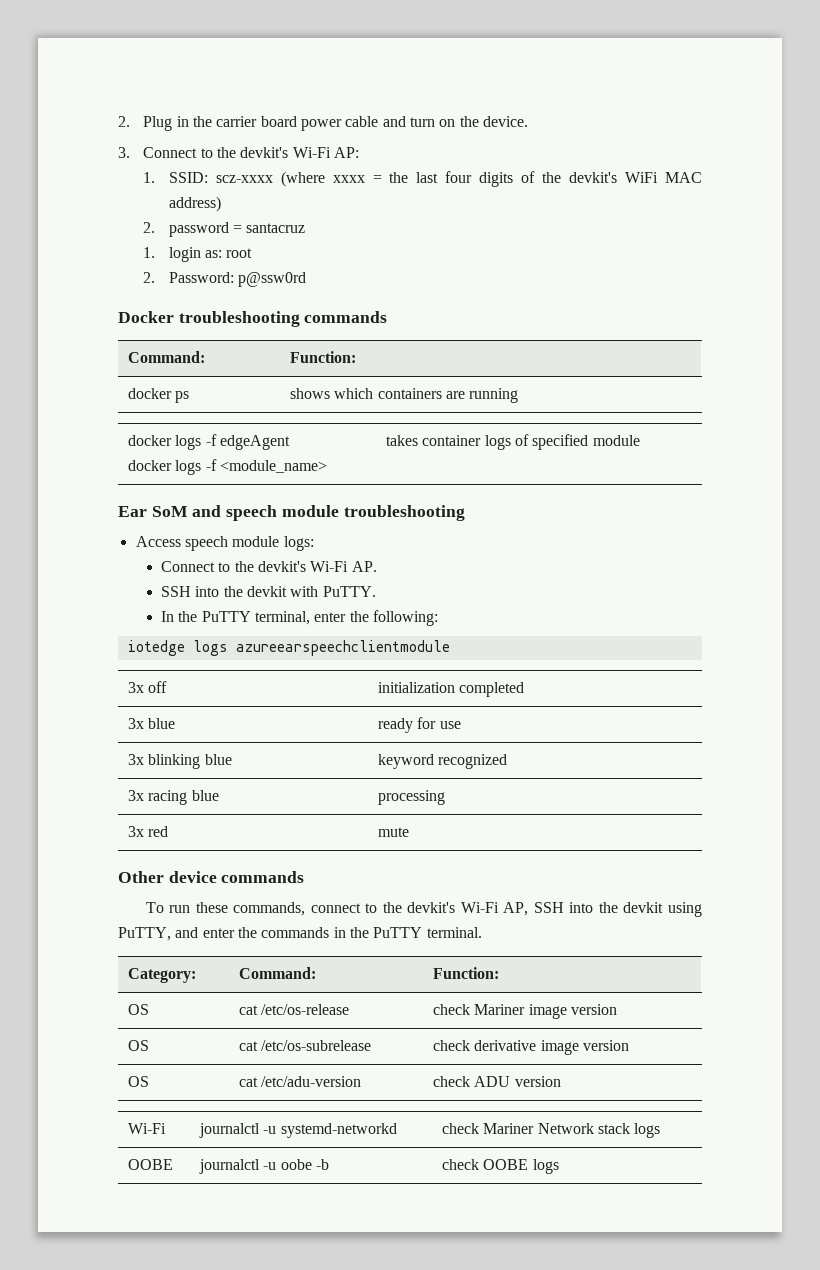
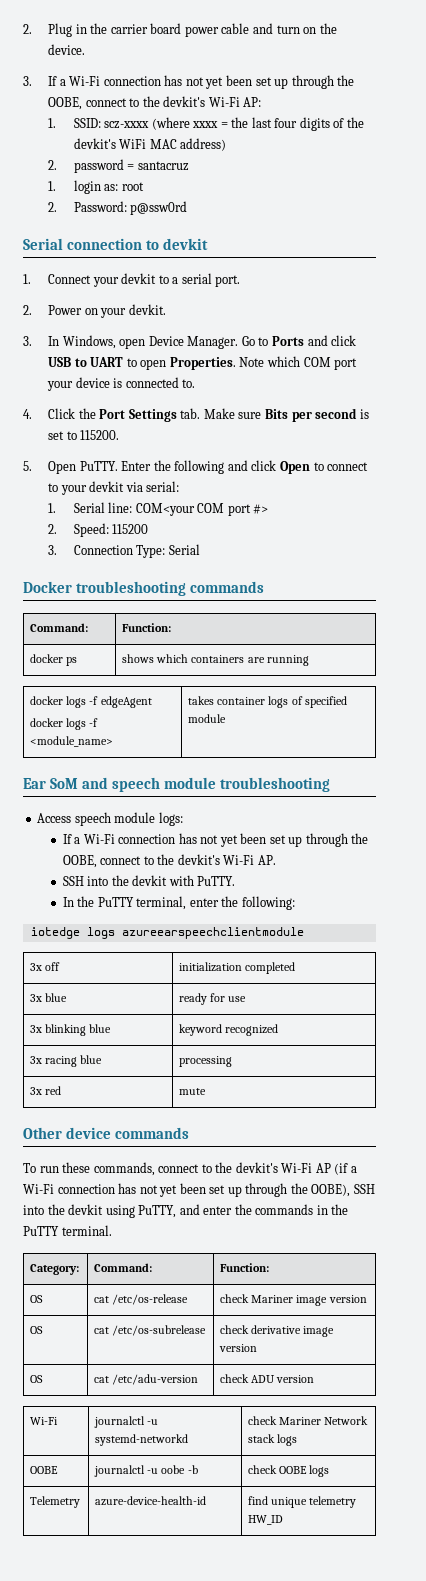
[143,147,198,158] Connect -> [48,75,355,89] [48,97,127,110] If a Wi-Fi connection has not yet been set up through the OOBE, connect
(307, 279) none -> [23,238,209,250] [23,273,241,287] [23,304,166,318] [23,335,357,349] [48,356,358,370] [47,377,196,391] [23,408,369,422] [48,430,120,440] [23,460,369,474] [48,481,180,495] [48,502,269,516] [48,523,149,537] [48,544,200,558] // Serial connection to devkit // 1. Connect your devkit to a serial port. // 2. Power on your devkit. // 3. In Windows, open Device Manager. Go to Ports and click USB to UART to open Properties. Note which COM port your device is connected to. // 4. Click the Port Settings tab. Make sure Bits per second is set to 115200. // 5. Open PuTTY. Enter the following and click Open to connect to your devkit via serial: // 1. Serial line: COM<your COM port #> // 2. Speed: 115200 // 3. Connection Type: Serial
[160,561,215,572] Connect -> [62,833,369,847] [62,855,142,868] If a Wi-Fi connection has not yet been set up through the OOBE, connect
[503,902,529,916] AP, -> [315,1163,357,1175] [23,1183,351,1197] AP (if a Wi-Fi connection has not yet been set up through the OOBE),
(559, 1166) none -> [30,1496,81,1508] [95,1496,207,1506] [248,1496,357,1508] [248,1515,284,1525] // Telemetry | azure-device-health-id | find unique telemetry HW_ID

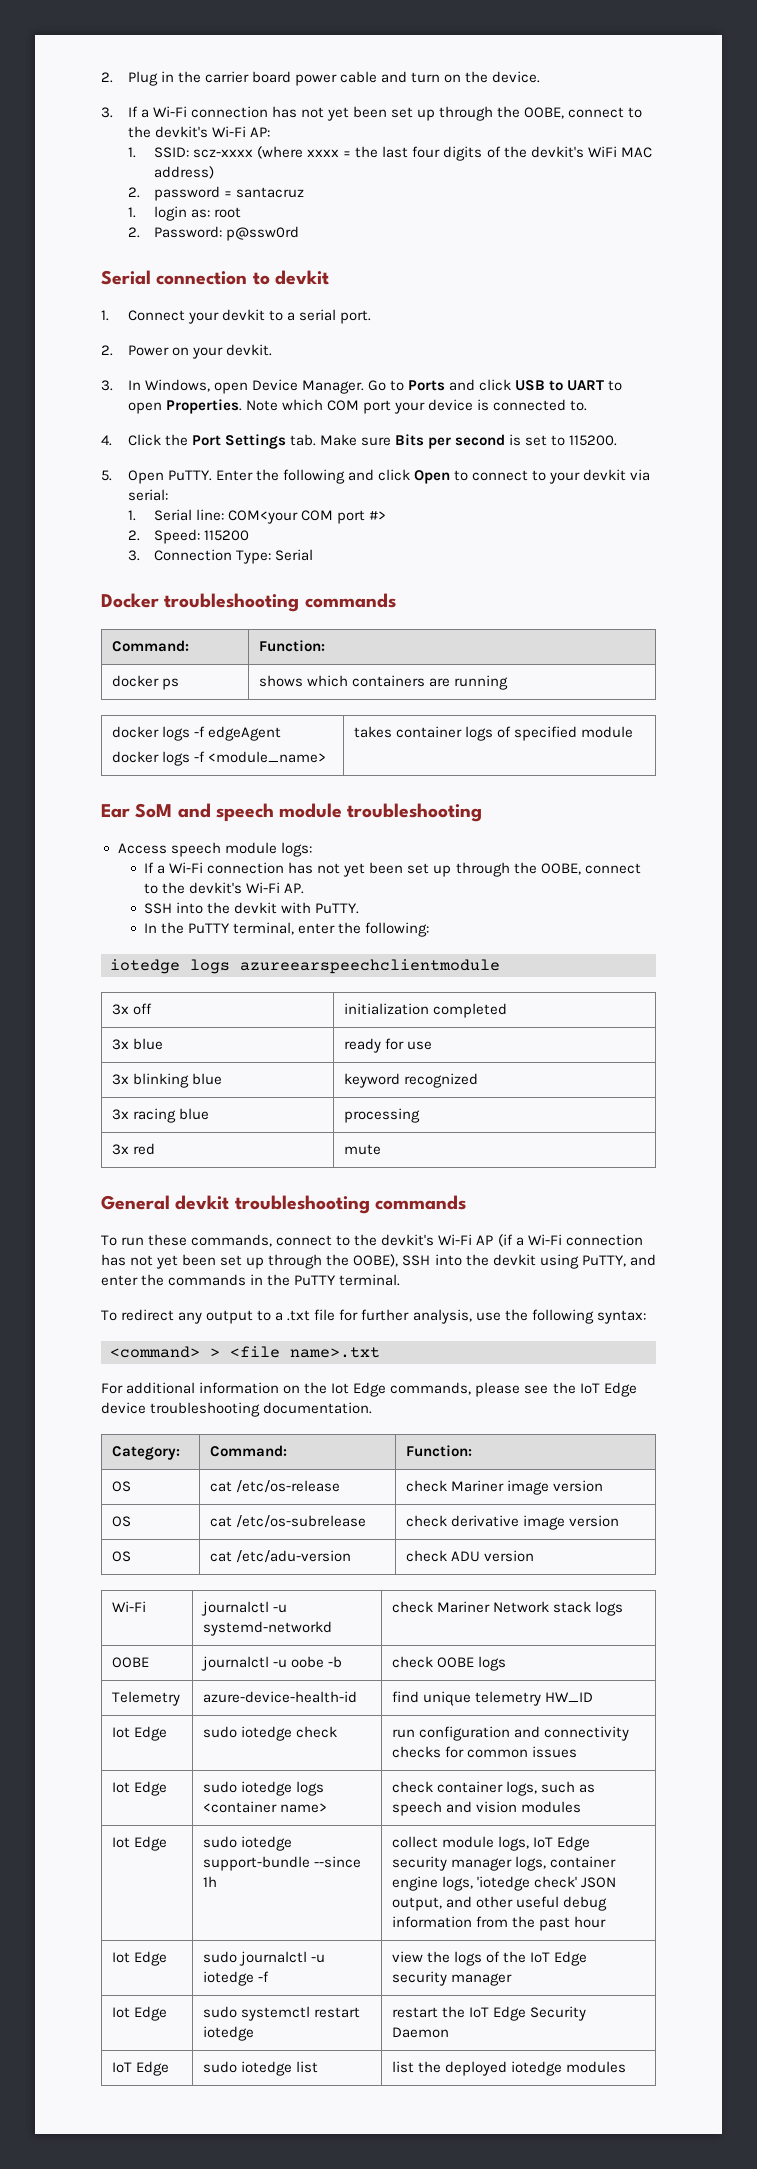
[23,1127,112,1139] Other device -> [101,1195,370,1214] General devkit troubleshooting
(112, 1230) none -> [101,1309,646,1324] [110,1346,380,1358] [101,1382,637,1397] [101,1402,373,1417] // To redirect any output to a .txt file for further analysis, use the following syntax: // <command> > <file name>.txt // For additional information on the Iot Edge commands, please see the IoT Edge device troubleshooting documentation.
(284, 1520) none -> [112,1726,168,1741] [203,1726,338,1741] [392,1726,630,1741] [392,1746,578,1758] [112,1781,168,1796] [203,1781,325,1796] [203,1801,328,1813] [392,1781,596,1796] [392,1801,582,1816] [112,1836,168,1851] [203,1836,293,1851] [203,1856,362,1871] [203,1876,218,1887] [392,1836,591,1851] [392,1856,617,1871] [392,1876,617,1891] [392,1896,608,1911] [392,1916,607,1931] [112,1951,168,1966] [203,1951,326,1966] [203,1971,270,1986] [392,1951,588,1966] [392,1971,513,1986] [112,2006,168,2021] [203,2006,361,2021] [203,2026,255,2041] [392,2006,587,2021] [392,2027,450,2038] [112,2061,170,2076] [203,2061,319,2076] [392,2061,627,2076] // Iot Edge | sudo iotedge check | run configuration and connectivity checks for common issues // Iot Edge | sudo iotedge logs <container name> | check container logs, such as speech and vision modules // Iot Edge | sudo iotedge support-bundle --since 1h | collect module logs, IoT Edge security manager logs, container engine logs, 'iotedge check' JSON output, and other useful debug information from the past hour // Iot Edge | sudo journalctl -u iotedge -f | view the logs of the IoT Edge security manager // Iot Edge | sudo systemctl restart iotedge | restart the IoT Edge Security Daemon // IoT Edge | sudo iotedge list | list the deployed iotedge modules

